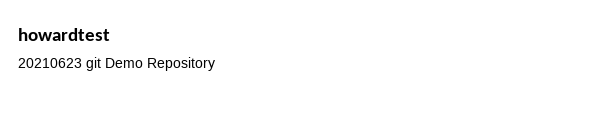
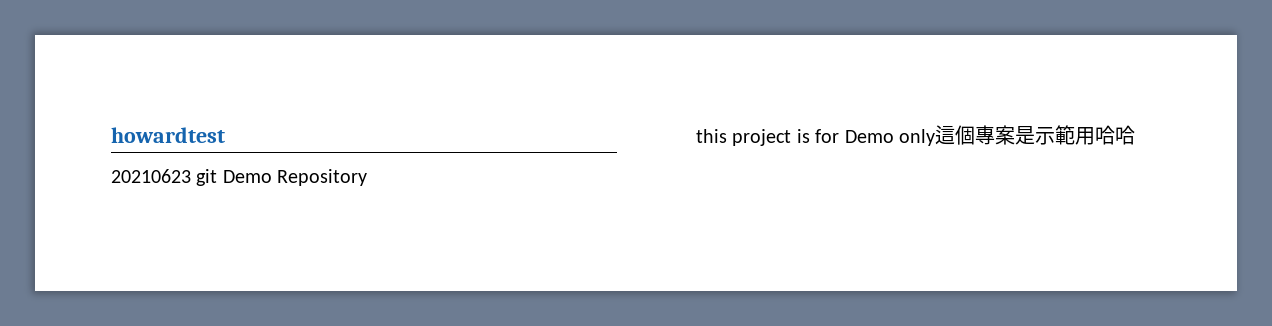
(215, 64) none -> [696,125,1136,146] // this project is for Demo only這個專案是示範用哈哈

